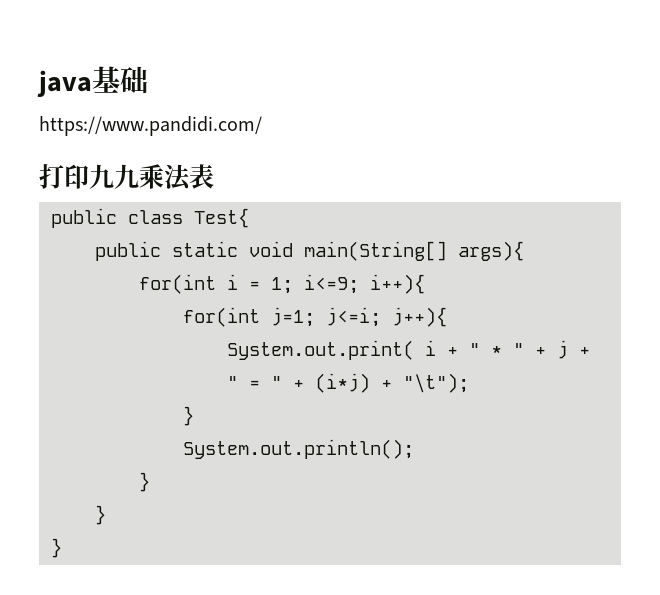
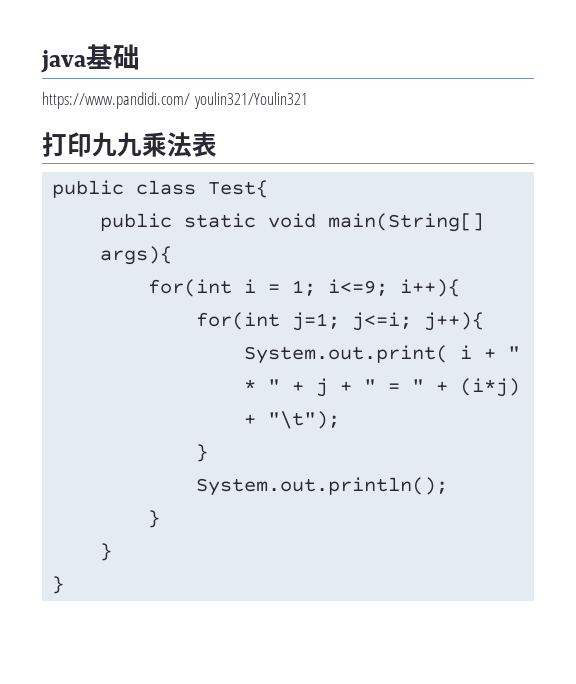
(262, 126) none -> [193,92,308,109] youlin321/Youlin321

